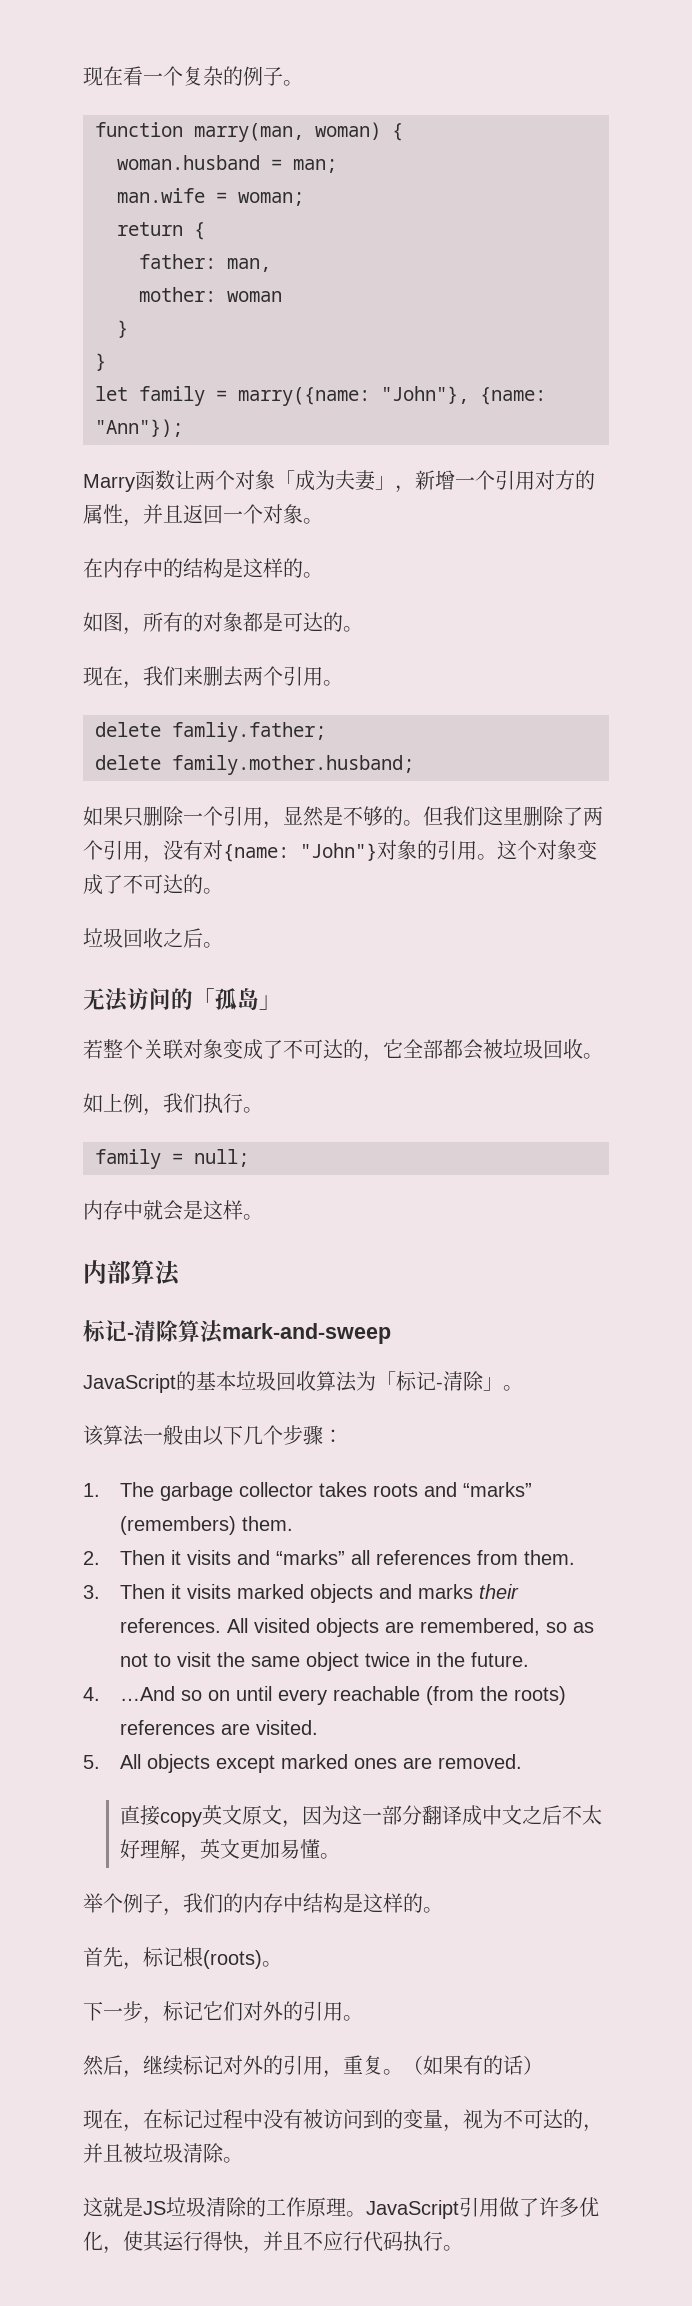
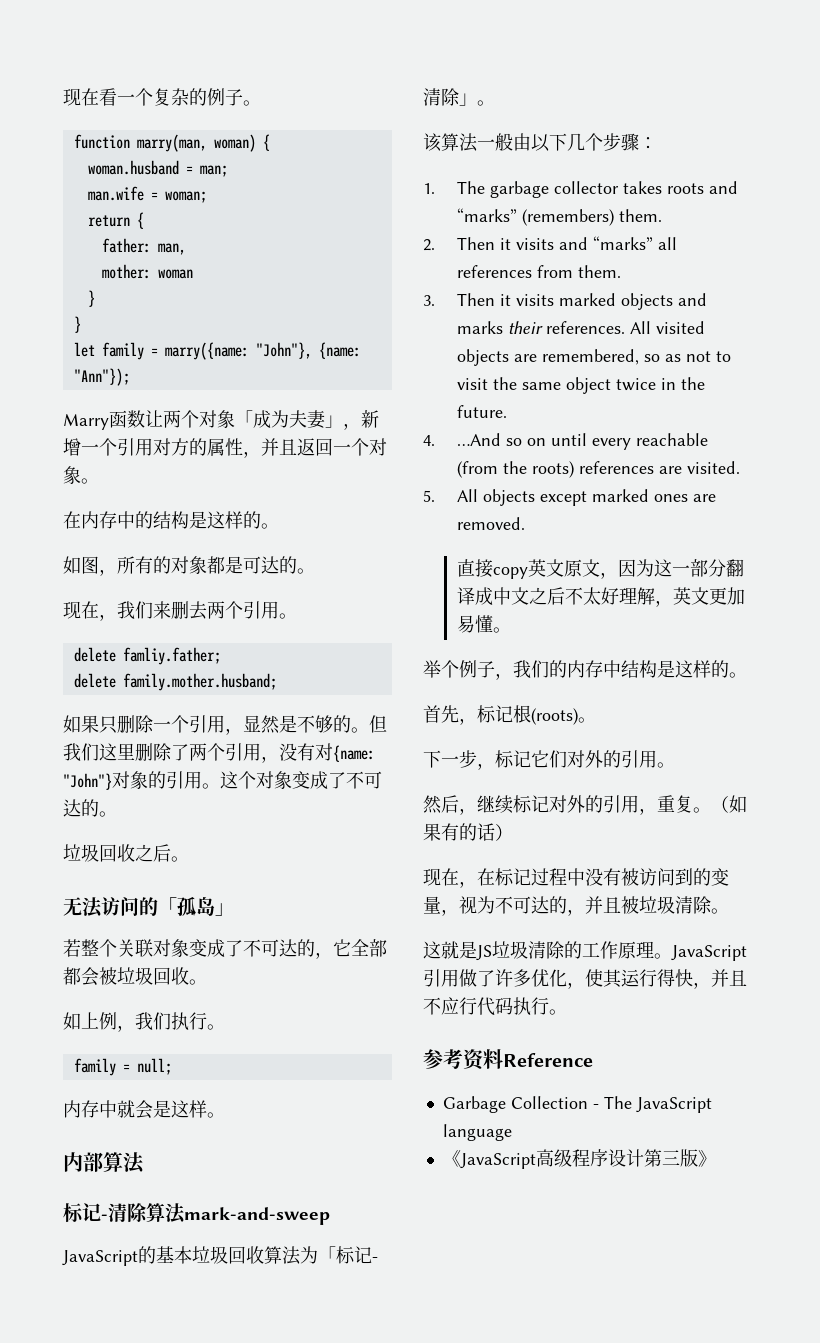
(463, 2248) none -> [423,1049,593,1071] [442,1096,712,1113] [442,1124,512,1141] [442,1149,716,1169] // 参考资料Reference // Garbage Collection - The JavaScript language // 《JavaScript高级程序设计第三版》

